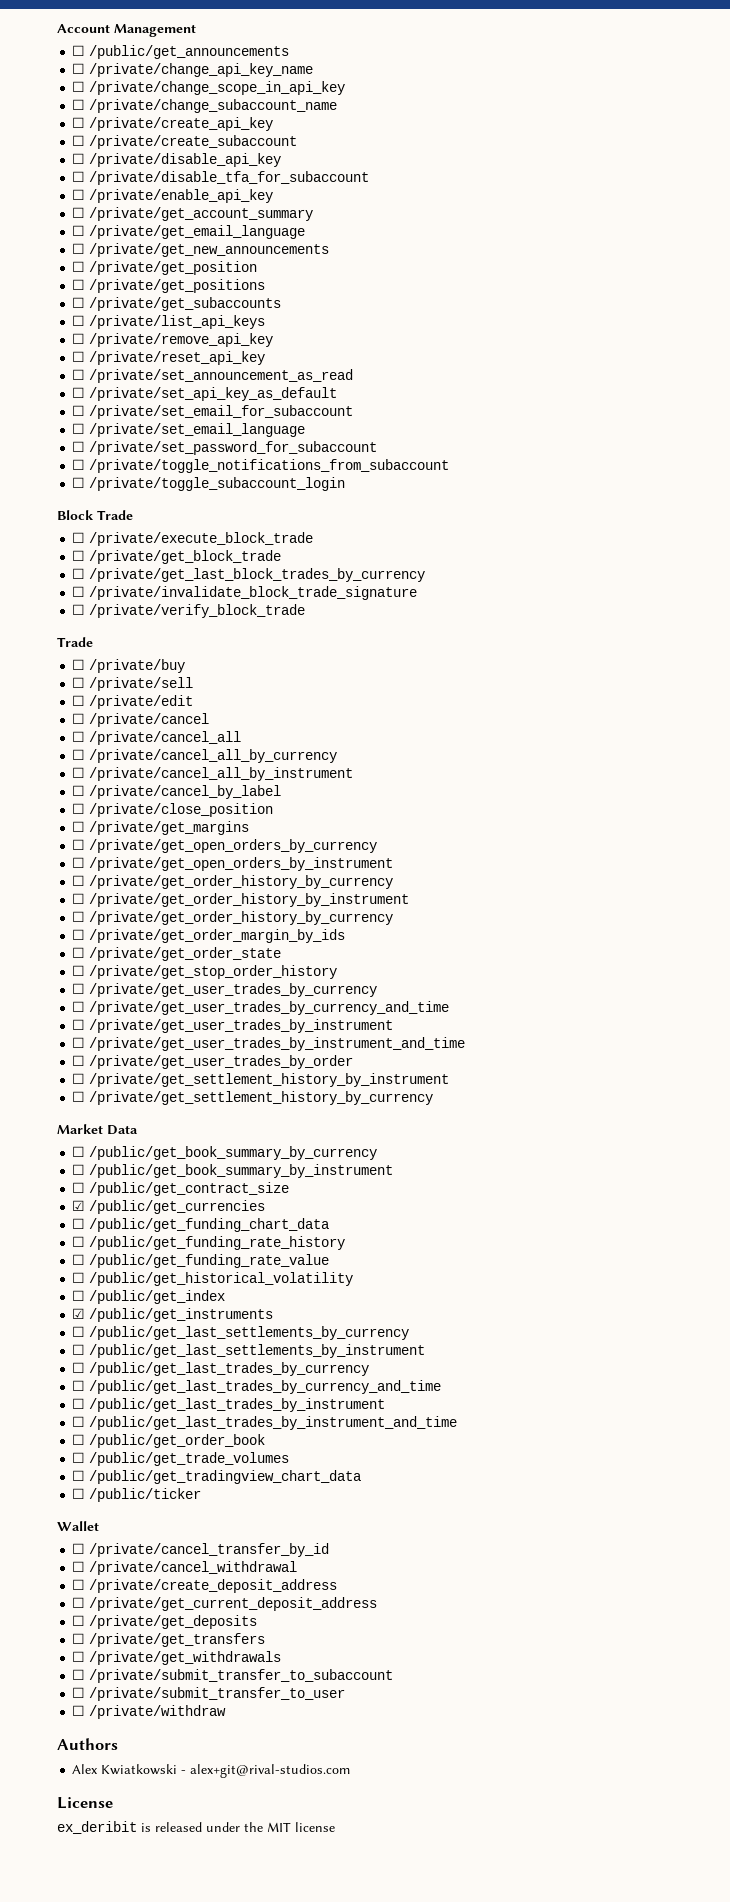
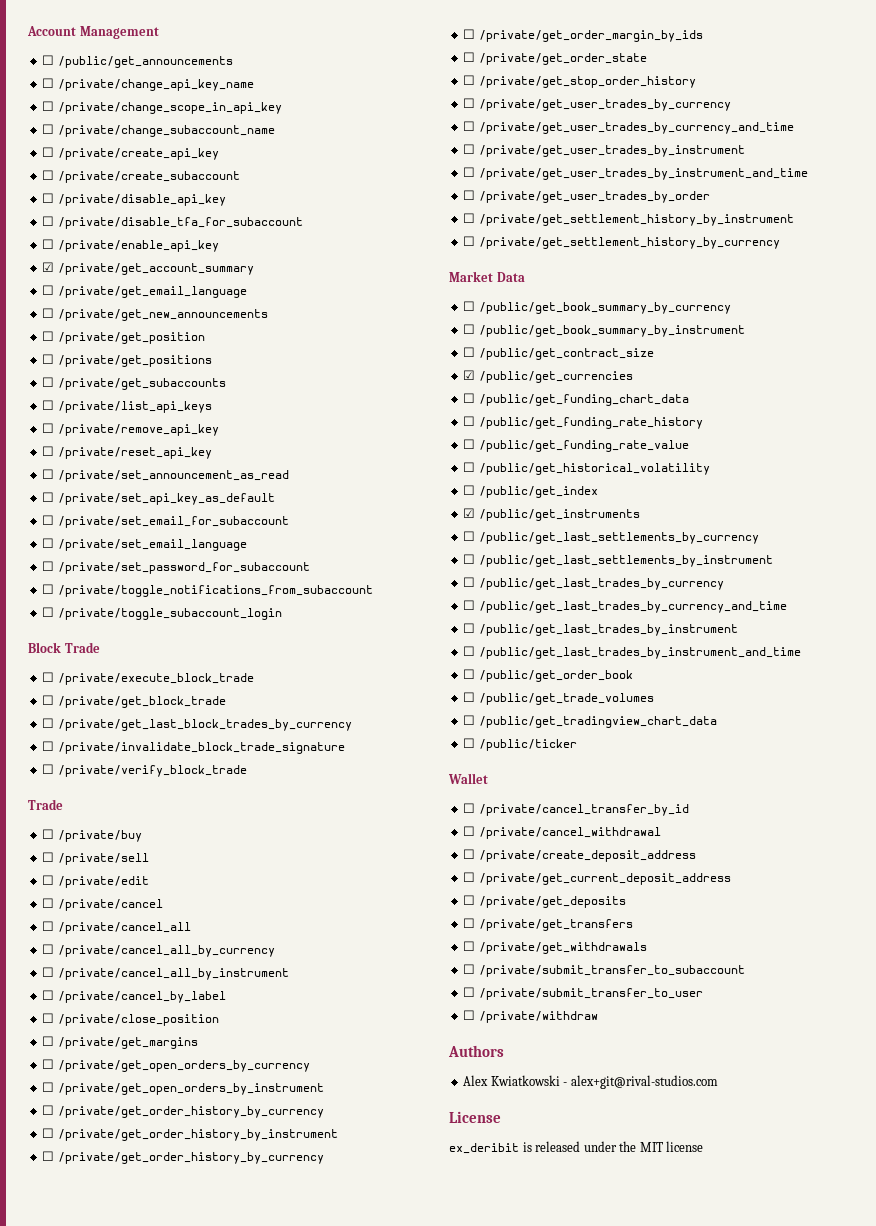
[72,207,86,218] ☐ -> [42,262,55,272] ☑

